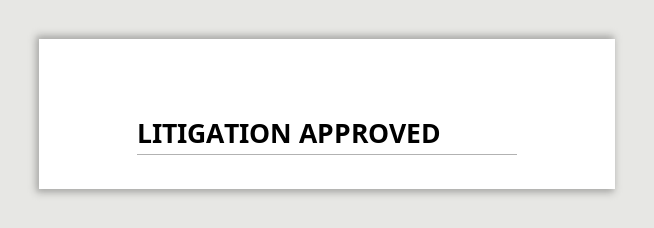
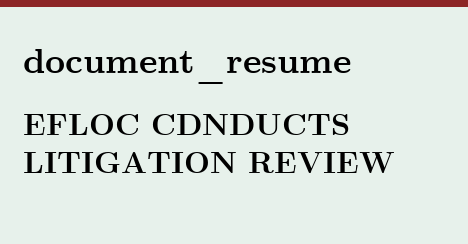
[137,124,442,143] LITIGATION APPROVED -> [23,49,351,84] [23,114,350,135] [23,152,395,173] document_resume // EFLOC CDNDUCTS LITIGATION REVIEW

